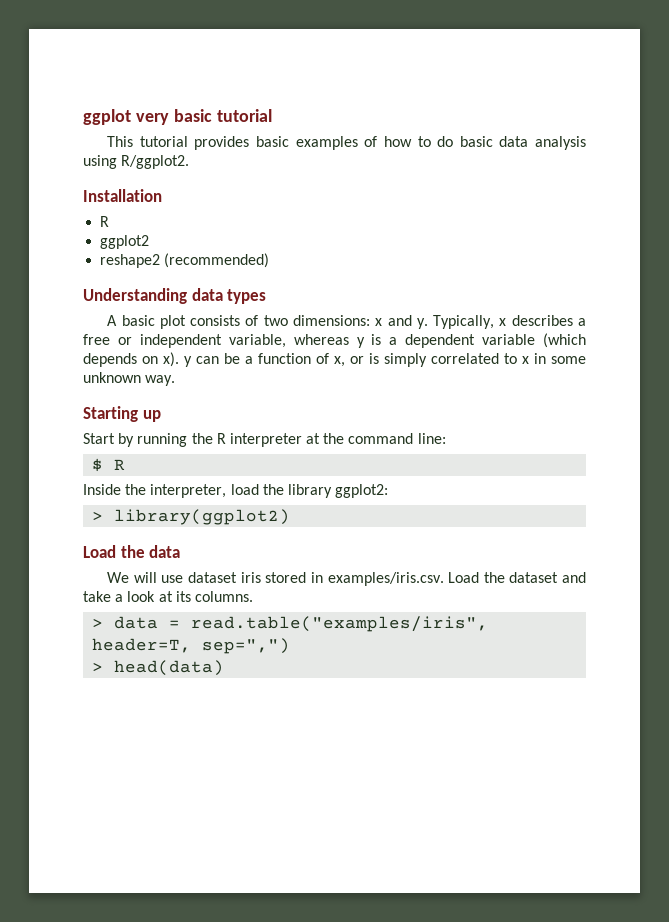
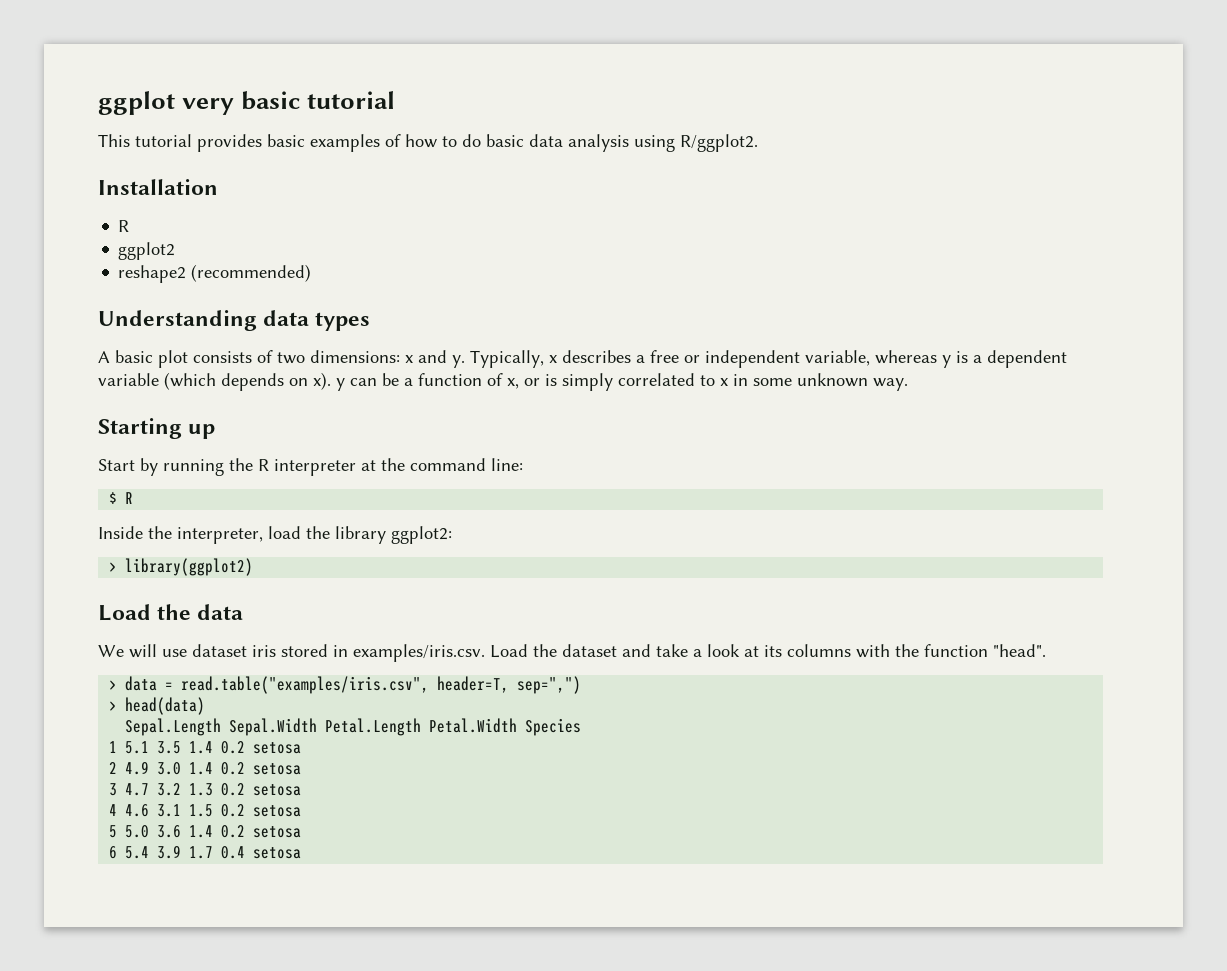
[194,591,253,602] columns. -> [787,644,1046,658] columns with the function "head".
[191,616,489,632] read.table("examples/iris", -> [181,676,430,694] read.table("examples/iris.csv",
(225, 668) none -> [125,718,582,736] [109,741,302,754] [109,761,302,775] [109,783,302,796] [109,804,302,817] [109,825,302,838] [109,845,302,859] // Sepal.Length Sepal.Width Petal.Length Petal.Width Species // 1 5.1 3.5 1.4 0.2 setosa // 2 4.9 3.0 1.4 0.2 setosa // 3 4.7 3.2 1.3 0.2 setosa // 4 4.6 3.1 1.5 0.2 setosa // 5 5.0 3.6 1.4 0.2 setosa // 6 5.4 3.9 1.7 0.4 setosa

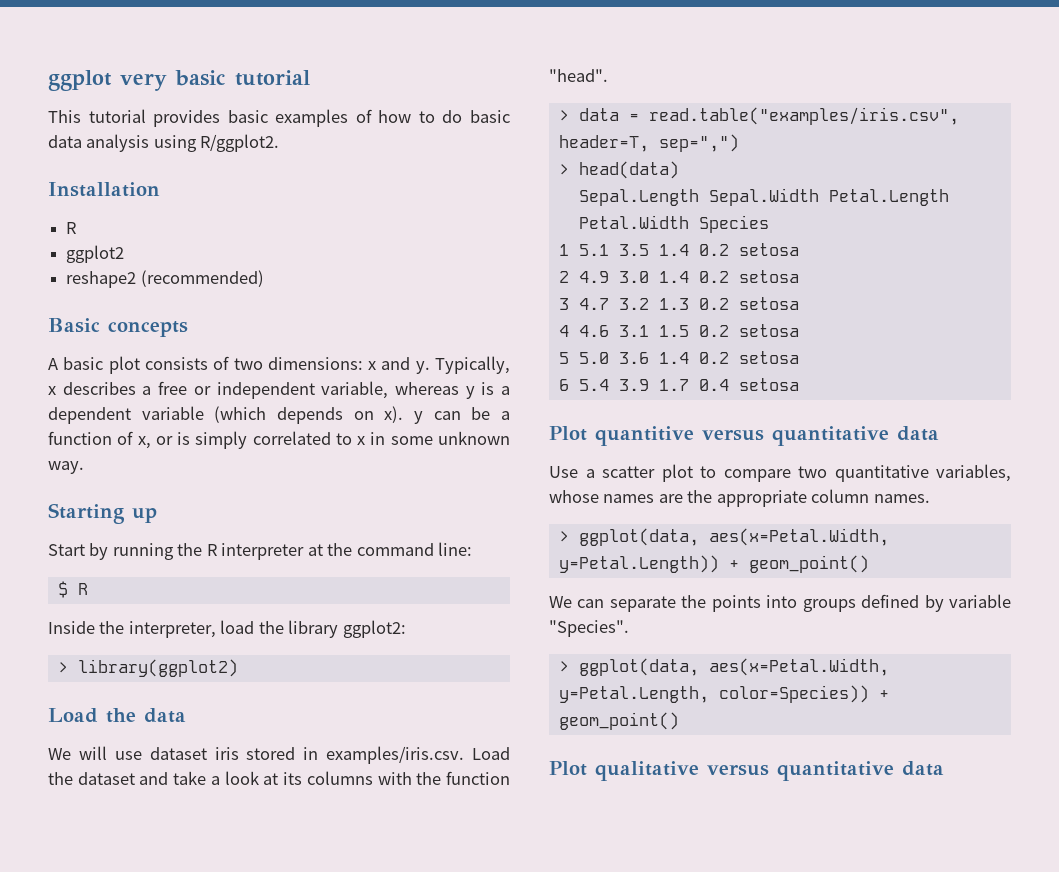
[98,310,371,331] Understanding data types -> [48,318,188,337] Basic concepts
(302, 853) none -> [549,426,939,446] [549,464,1011,482] [549,489,930,507] [558,528,889,546] [558,555,869,573] [549,594,1012,612] [549,620,629,637] [558,658,889,676] [558,685,889,703] [558,712,679,730] [549,761,944,781] // Plot quantitive versus quantitative data // Use a scatter plot to compare two quantitative variables, whose names are the appropriate column names. // > ggplot(data, aes(x=Petal.Width, y=Petal.Length)) + geom_point() // We can separate the points into groups defined by variable "Species". // > ggplot(data, aes(x=Petal.Width, y=Petal.Length, color=Species)) + geom_point() // Plot qualitative versus quantitative data

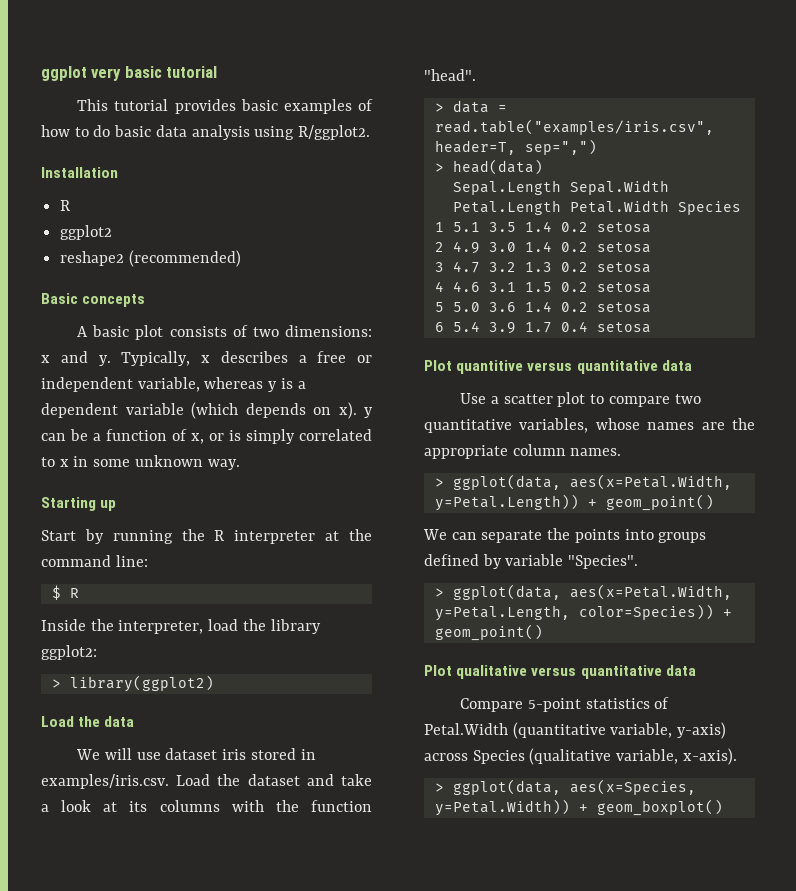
(944, 768) none -> [460,697,670,712] [424,722,727,739] [424,748,737,765] [434,779,696,795] [434,799,723,816] // Compare 5-point statistics of Petal.Width (quantitative variable, y-axis) across Species (qualitative variable, x-axis). // > ggplot(data, aes(x=Species, y=Petal.Width)) + geom_boxplot()

